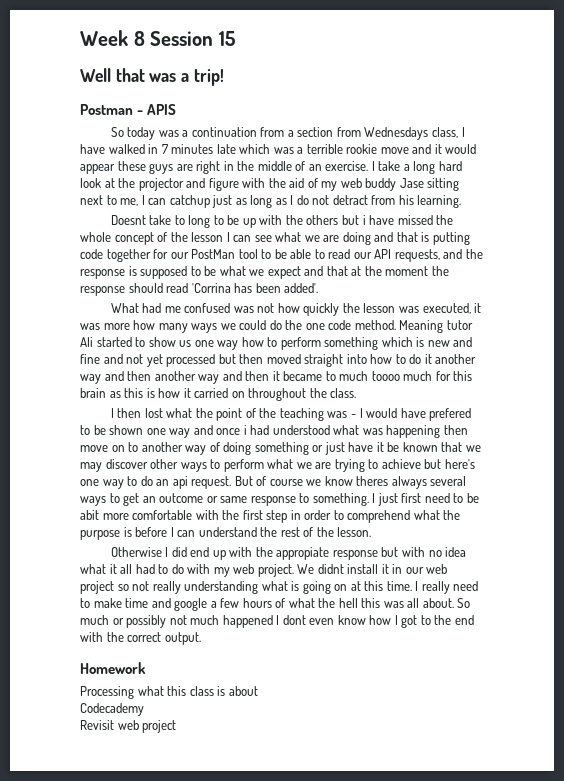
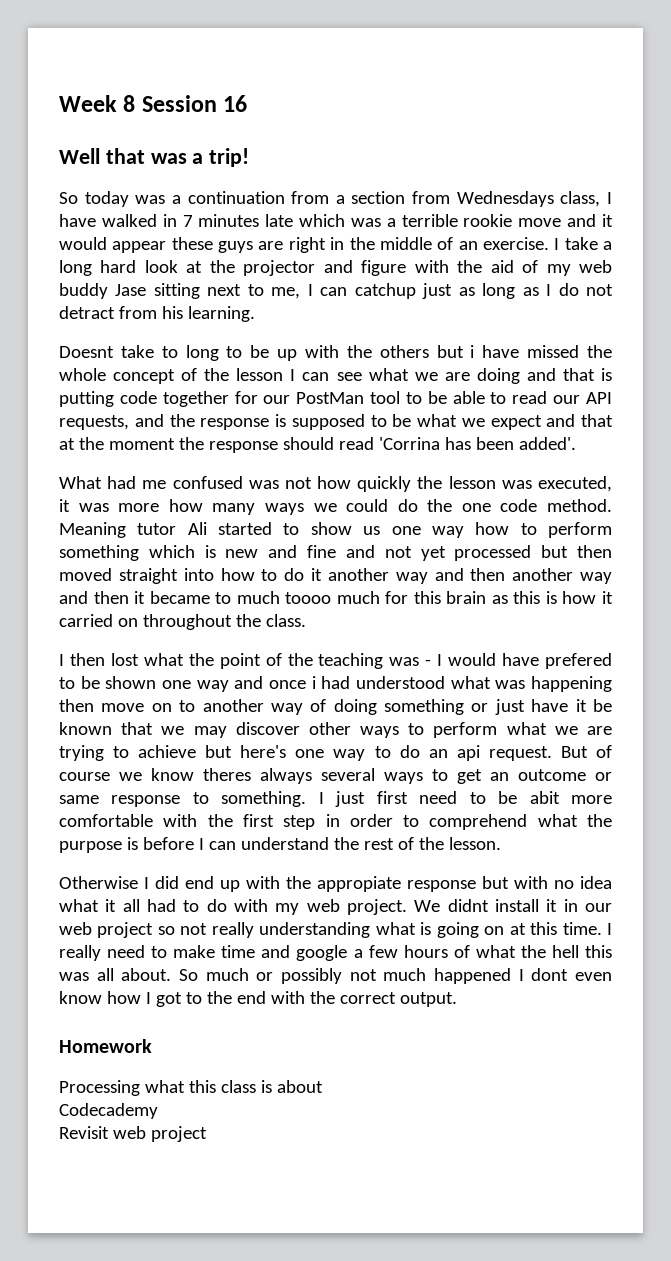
[218,31,235,46] 15 -> [223,95,248,112] 16
[80,104,177,115] // Postman - APIS -> (250, 157) none

